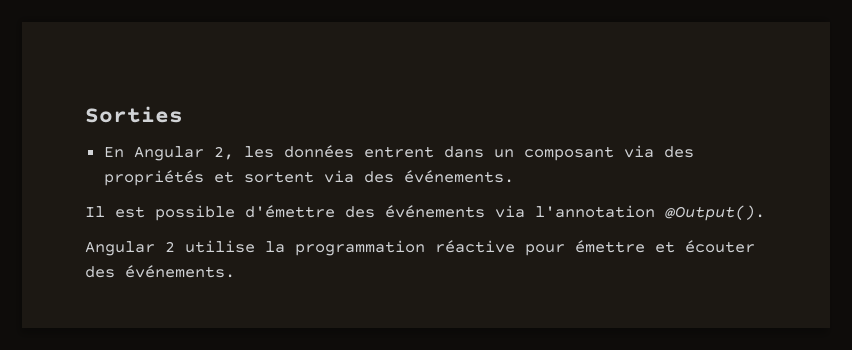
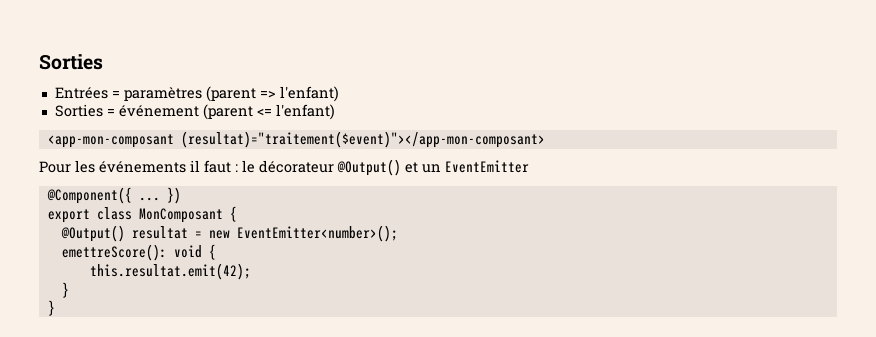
[103,145,694,161] [103,170,514,186] [85,205,765,221] [85,240,755,256] [85,265,235,278] En Angular 2, les données entrent dans un composant via des propriétés et sortent via des événements. // Il est possible d'émettre des événements via l'annotation @Output(). // Angular 2 utilise la programmation réactive pour émettre et écouter des événements. -> [54,86,339,102] [54,104,335,120] [47,131,545,148] [39,159,529,176] [46,187,181,204] [47,206,237,223] [60,225,398,242] [61,244,216,261] [89,263,251,280] [61,282,69,298] [47,300,55,316] Entrées = paramètres (parent => l'enfant) // Sorties = événement (parent <= l'enfant) // <app-mon-composant (resultat)="traitement($event)"></app-mon-composant> // Pour les événements il faut : le décorateur @Output() et un EventEmitter // @Component({ ... }) // export class MonComposant { // @Output() resultat = new EventEmitter<number>(); // emettreScore(): void { // this.resultat.emit(42); // } // }

